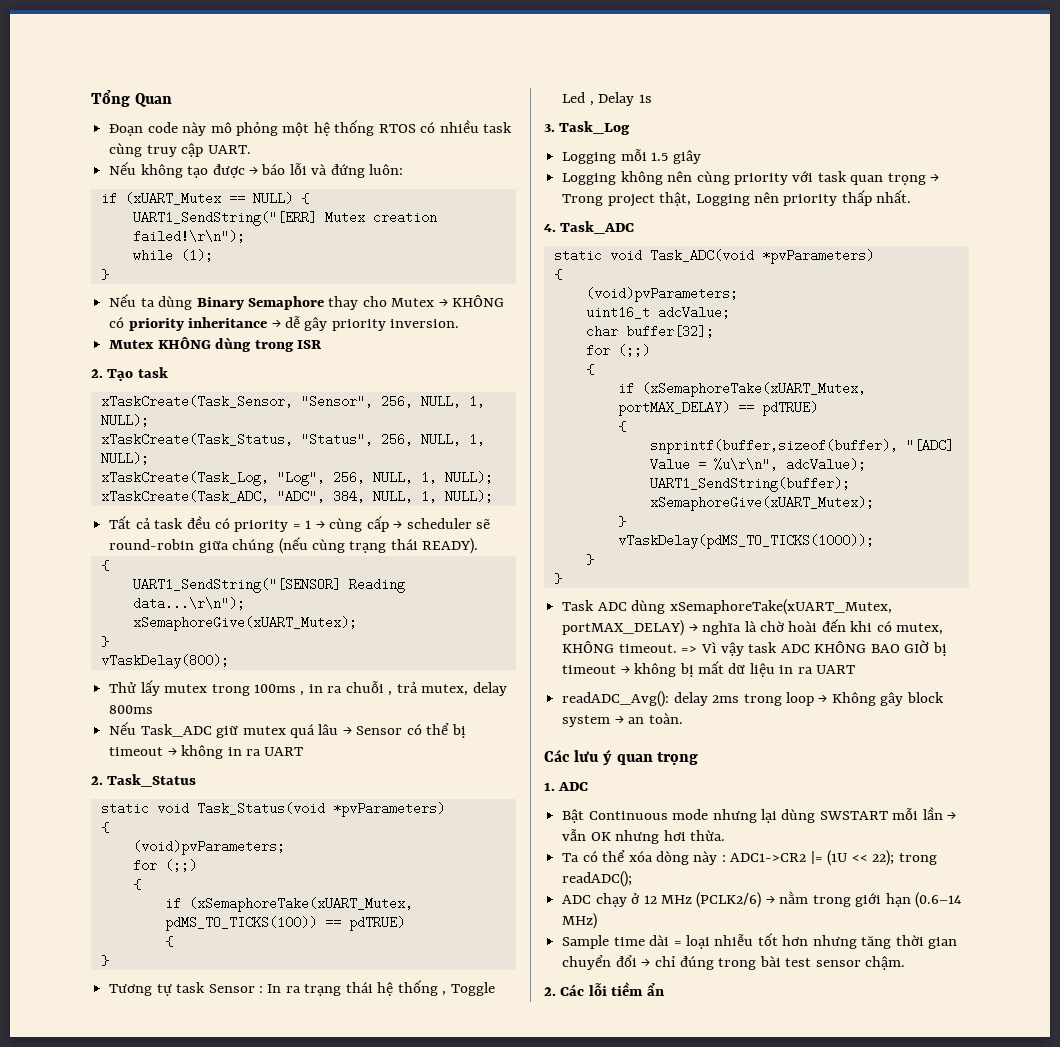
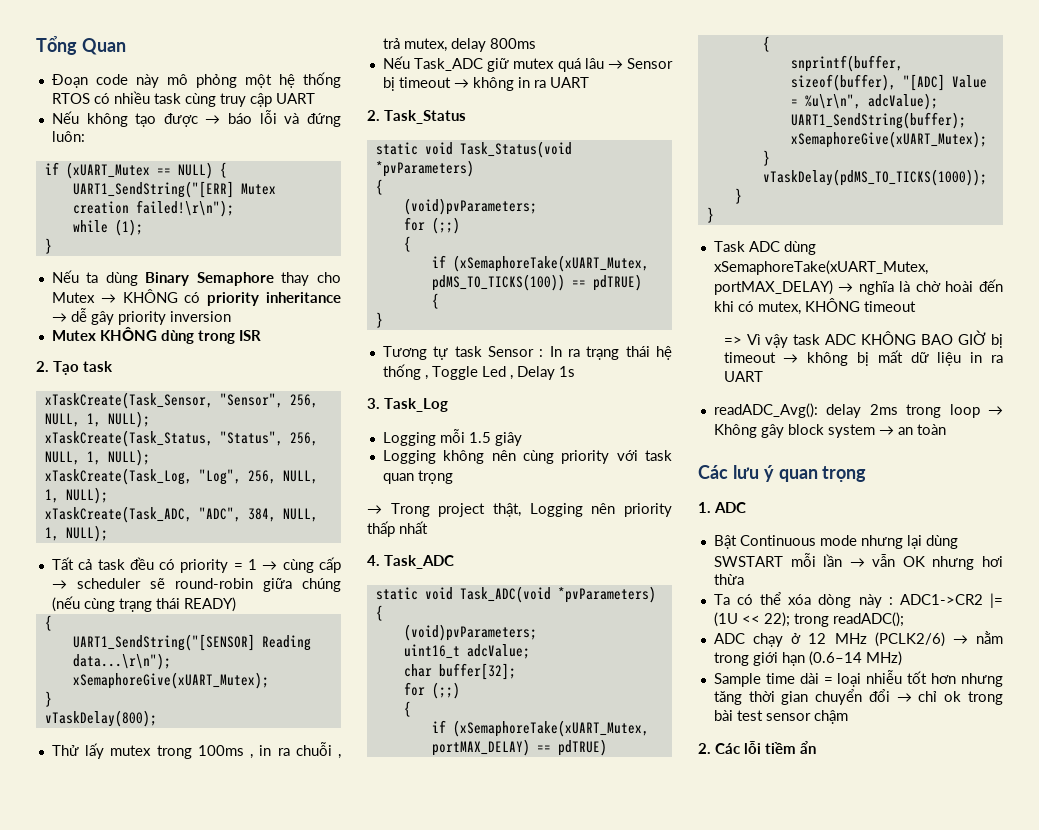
[207,145,251,154] UART. -> [275,93,315,104] UART
[390,319,460,328] inversion. -> [169,311,231,322] inversion
[422,538,479,554] READY). -> [183,597,236,612] READY)
[406,723,450,735] có thể -> (673, 63) none
(926, 179) none -> (453, 477) //
[876,190,912,203] nhất. -> [399,521,428,534] nhất
[618,644,677,653] timeout. -> [863,301,916,312] timeout //
[648,713,683,724] toàn. -> [916,424,946,435] toàn
[689,830,725,841] thừa. -> [713,574,744,585] thừa
[679,956,714,970] đúng -> [944,691,962,702] ok
[865,956,906,970] chậm. -> [813,710,848,724] chậm

